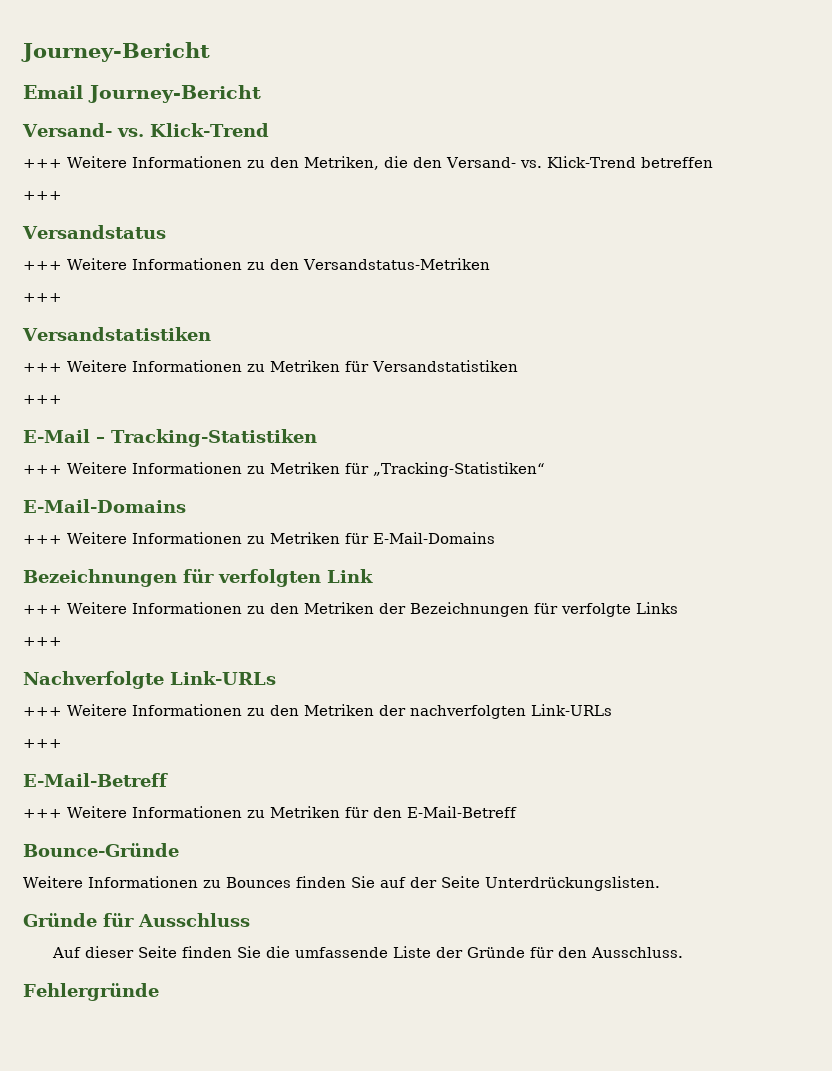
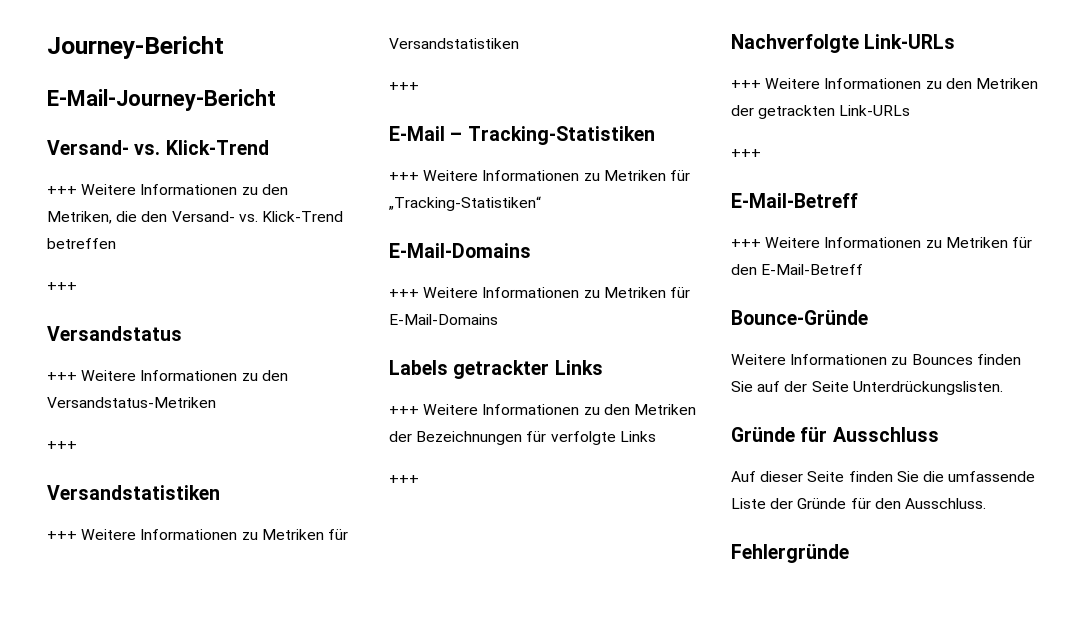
[21,42,210,62] [23,85,261,103] Journey-Bericht // Email Journey-Bericht -> [47,36,224,59] [47,89,276,111] Journey-Bericht // E-Mail-Journey-Bericht
[23,569,373,587] Bezeichnungen für verfolgten Link -> [389,360,603,379] Labels getrackter Links
[409,705,526,719] nachverfolgten -> [758,105,836,119] getrackten

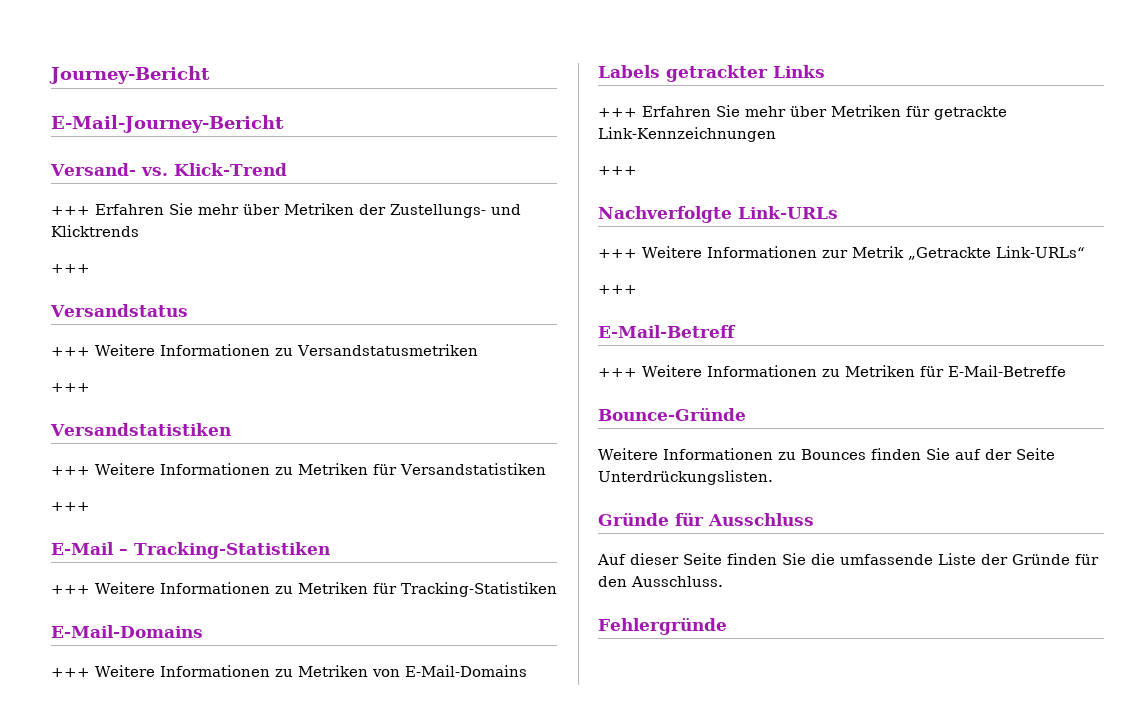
[81,184,288,195] [47,211,343,224] [47,238,116,249] Weitere Informationen zu den Metriken, die den Versand- vs. Klick-Trend betreffen -> [95,203,521,218] [51,225,139,237] Erfahren Sie mehr über Metriken der Zustellungs- und Klicktrends
[261,370,288,381] [47,397,216,408] den Versandstatus-Metriken -> [296,344,478,356] Versandstatusmetriken
[388,196,541,211] „Tracking-Statistiken“ -> [400,582,557,597] Tracking-Statistiken
[669,287,690,298] für -> [371,669,400,677] von
[423,404,696,415] [389,431,656,445] Weitere Informationen zu den Metriken der Bezeichnungen für verfolgte Links -> [642,105,1007,120] [598,127,776,142] Erfahren Sie mehr über Metriken für getrackte Link-Kennzeichnungen
[925,78,1038,89] [731,105,911,119] zu den Metriken der getrackten Link-URLs -> [821,246,1085,260] zur Metrik „Getrackte Link-URLs“
[731,264,864,275] den E-Mail-Betreff -> [947,365,1066,377] E-Mail-Betreffe

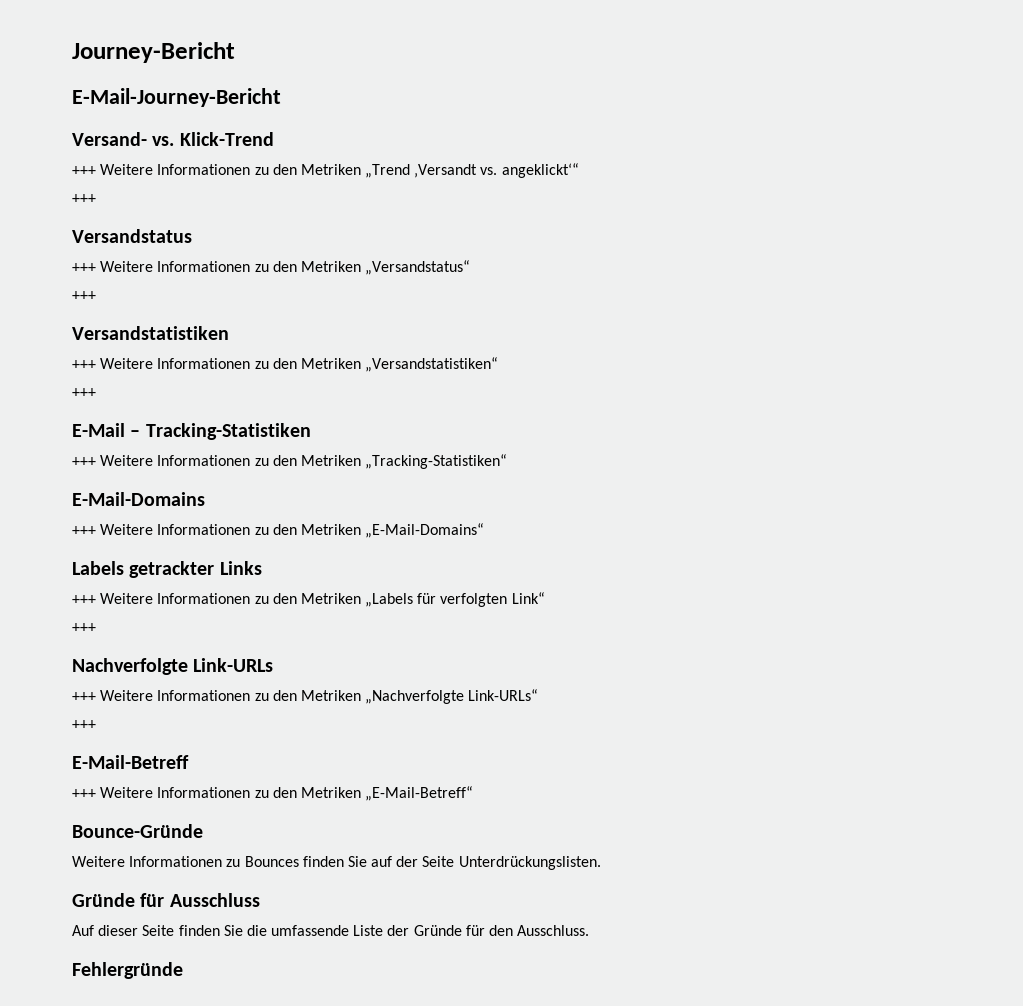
[95,203,521,218] [51,225,139,237] Erfahren Sie mehr über Metriken der Zustellungs- und Klicktrends -> [100,163,579,178] Weitere Informationen zu den Metriken „Trend ‚Versandt vs. angeklickt‘“
[296,344,478,356] Versandstatusmetriken -> [272,260,471,275] den Metriken „Versandstatus“
[297,463,546,475] Metriken für Versandstatistiken -> [272,357,499,372] den Metriken „Versandstatistiken“
[297,582,557,597] Metriken für Tracking-Statistiken -> [272,454,508,469] den Metriken „Tracking-Statistiken“
[297,665,527,677] Metriken von E-Mail-Domains -> [272,523,485,538] den Metriken „E-Mail-Domains“
[642,105,1007,120] [598,127,776,142] Erfahren Sie mehr über Metriken für getrackte Link-Kennzeichnungen -> [100,592,545,607] Weitere Informationen zu den Metriken „Labels für verfolgten Link“
[821,246,991,260] zur Metrik „Getrackte -> [254,690,465,704] zu den Metriken „Nachverfolgte
[844,365,1066,377] Metriken für E-Mail-Betreffe -> [272,786,474,801] den Metriken „E-Mail-Betreff“

